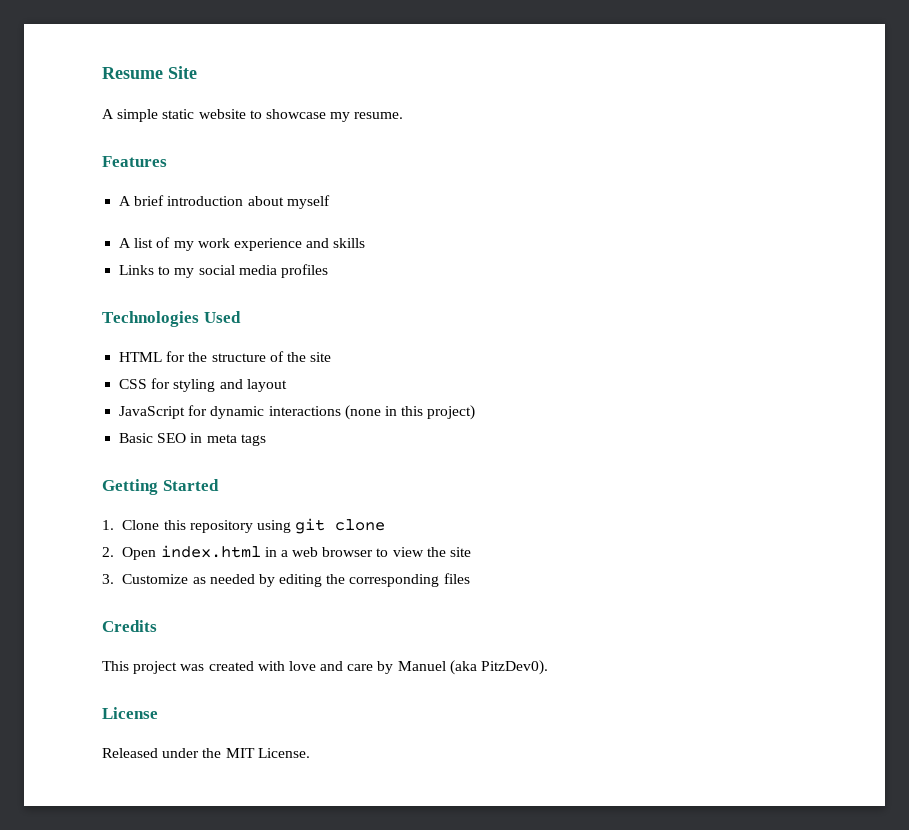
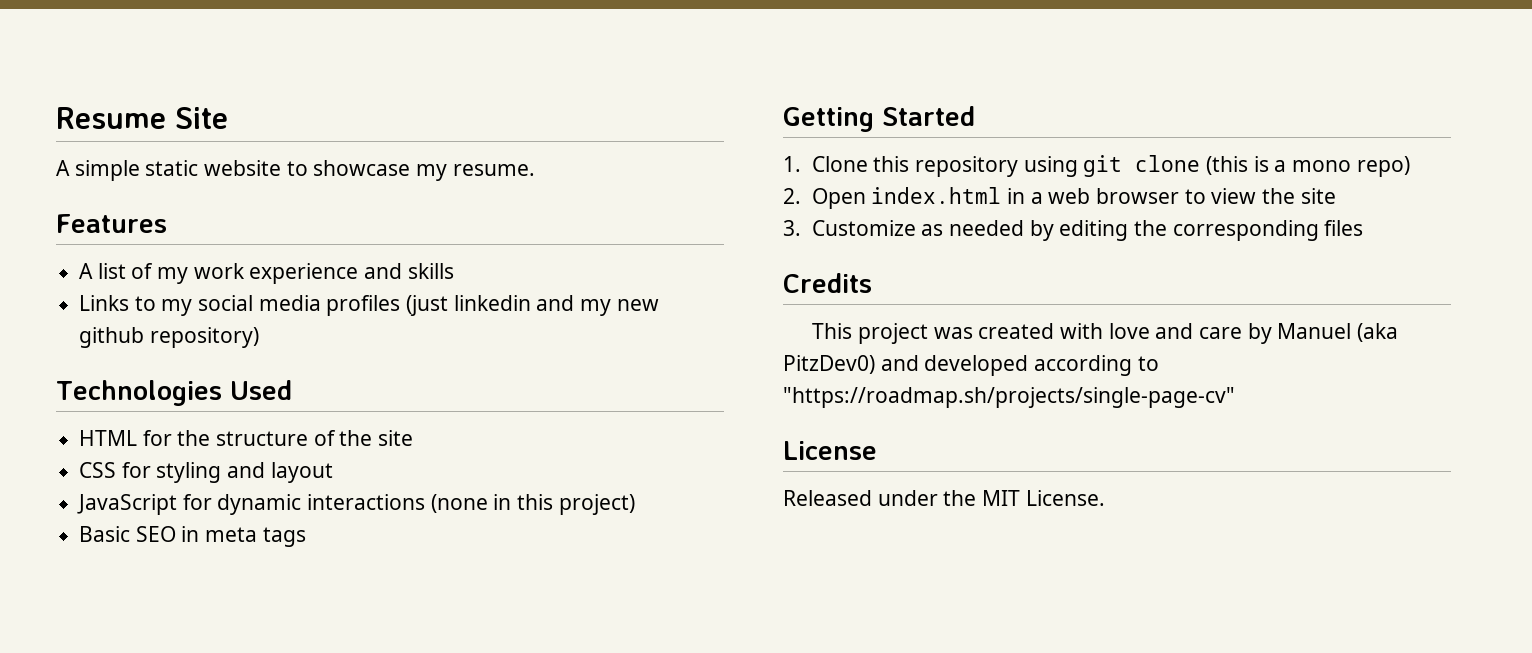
[119,195,330,209] // A brief introduction about myself -> (167, 223) none
(328, 271) none -> [406,295,659,316] [79,327,259,348] (just linkedin and my new github repository)
(386, 525) none -> [1205,156,1410,177] (this is a mono repo)
[481,660,549,675] PitzDev0). -> [783,355,1159,376] [783,387,1235,408] PitzDev0) and developed according to "https://roadmap.sh/projects/single-page-cv"

